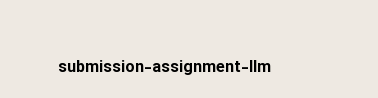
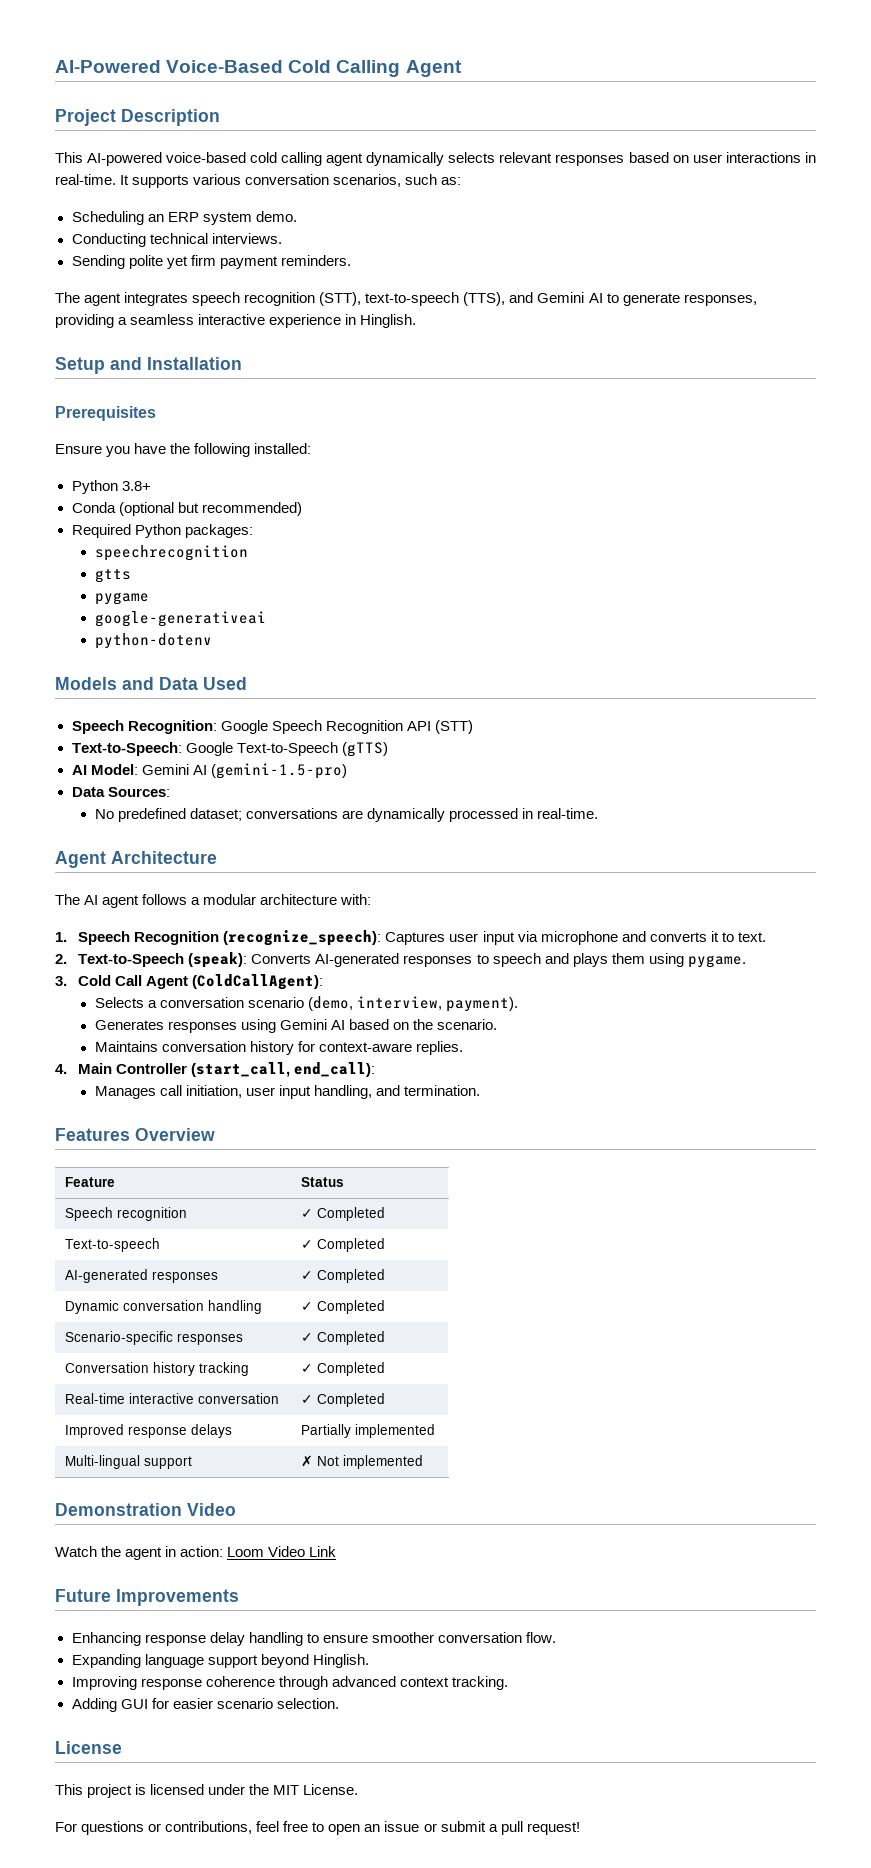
[58,60,271,75] submission-assignment-llm -> [55,60,462,77] [55,109,220,126] [55,152,816,166] [55,174,462,188] [71,211,297,225] [71,233,282,247] [71,255,351,269] [55,292,757,306] [55,314,417,328] [55,357,242,374] [55,406,156,421] [55,443,312,457] [71,480,151,494] [71,502,302,516] [71,524,253,538] [94,545,248,561] [94,569,131,583] [94,592,149,605] [94,611,266,627] [94,633,212,649] [55,677,247,690] [71,720,473,734] [71,742,388,757] [71,763,347,779] [71,787,170,797] [94,808,599,822] [55,851,217,868] [55,894,372,908] [55,930,766,946] [55,952,746,968] [55,974,324,990] [94,996,519,1012] [94,1019,498,1033] [94,1041,464,1055] [55,1062,376,1077] [94,1085,481,1099] [55,1128,215,1141] [65,1177,116,1187] [301,1177,345,1187] [65,1207,188,1221] [301,1207,386,1221] [65,1238,161,1252] [301,1238,386,1252] [65,1269,219,1283] [301,1269,386,1283] [65,1300,263,1314] [301,1300,386,1314] [65,1331,244,1345] [301,1331,386,1345] [65,1362,250,1376] [301,1362,386,1376] [65,1393,280,1404] [301,1393,386,1407] [65,1424,233,1438] [301,1424,436,1438] [65,1455,193,1469] [301,1455,424,1469] [55,1503,236,1516] [55,1546,337,1560] [55,1589,239,1606] [71,1632,556,1646] [71,1654,369,1668] [71,1676,508,1690] [71,1698,339,1712] [55,1741,122,1754] [55,1784,359,1798] [55,1821,580,1835] AI-Powered Voice-Based Cold Calling Agent // Project Description // This AI-powered voice-based cold calling agent dynamically selects relevant responses based on user interactions in real-time. It supports various conversation scenarios, such as: // Scheduling an ERP system demo. // Conducting technical interviews. // Sending polite yet firm payment reminders. // The agent integrates speech recognition (STT), text-to-speech (TTS), and Gemini AI to generate responses, providing a seamless interactive experience in Hinglish. // Setup and Installation // Prerequisites // Ensure you have the following installed: // Python 3.8+ // Conda (optional but recommended) // Required Python packages: // speechrecognition // gtts // pygame // google-generativeai // python-dotenv // Models and Data Used // Speech Recognition: Google Speech Recognition API (STT) // Text-to-Speech: Google Text-to-Speech (gTTS) // AI Model: Gemini AI (gemini-1.5-pro) // Data Sources: // No predefined dataset; conversations are dynamically processed in real-time. // Agent Architecture // The AI agent follows a modular architecture with: // 1. Speech Recognition (recognize_speech): Captures user input via microphone and converts it to text. // 2. Text-to-Speech (speak): Converts AI-generated responses to speech and plays them using pygame. // 3. Cold Call Agent (ColdCallAgent): // Selects a conversation scenario (demo, interview, payment). // Generates responses using Gemini AI based on the scenario. // Maintains conversation history for context-aware replies. // 4. Main Controller (start_call, end_call): // Manages call initiation, user input handling, and termination. // Features Overview // Feature | Status // Speech recognition | ✓ Completed // Text-to-speech | ✓ Completed // AI-generated responses | ✓ Completed // Dynamic conversation handling | ✓ Completed // Scenario-specific responses | ✓ Completed // Conversation history tracking | ✓ Completed // Real-time interactive conversation | ✓ Completed // Improved response delays | Partially implemented // Multi-lingual support | ✗ Not implemented // Demonstration Video // Watch the agent in action: Loom Video Link // Future Improvements // Enhancing response delay handling to ensure smoother conversation flow. // Expanding language support beyond Hinglish. // Improving response coherence through advanced context tracking. // Adding GUI for easier scenario selection. // License // This project is licensed under the MIT License. // For questions or contributions, feel free to open an issue or submit a pull request!

